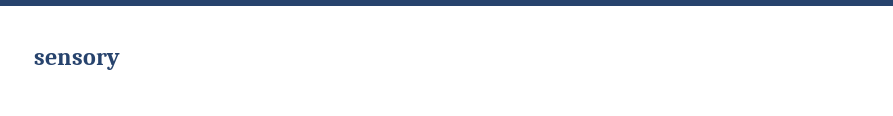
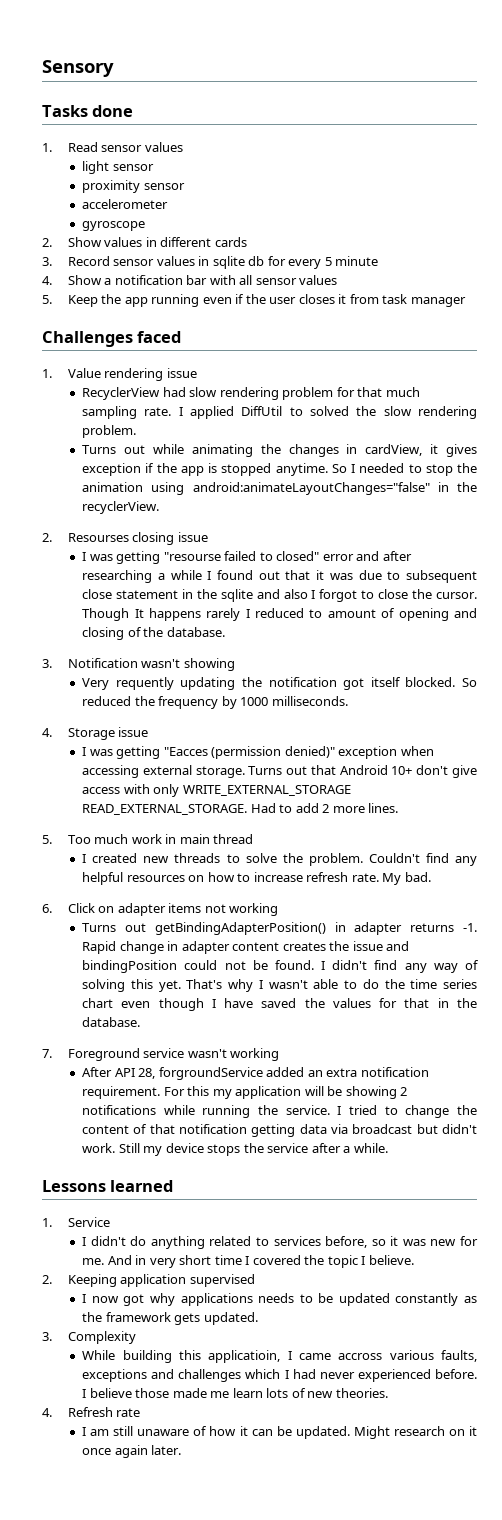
[34,52,120,70] sensory -> [42,60,114,77] [42,105,134,117] [42,142,183,152] [82,161,154,174] [82,180,185,193] [82,199,169,209] [82,221,146,231] [42,237,247,247] [42,256,379,269] [42,275,338,285] [42,294,466,307] [42,331,182,347] [42,368,197,381] [82,387,420,400] [82,406,477,419] [82,425,137,438] [82,444,478,457] [82,463,477,476] [82,482,477,495] [82,501,160,514] [42,532,208,545] [82,551,412,564] [82,570,478,583] [82,589,478,602] [82,608,478,621] [82,627,225,640] [42,658,235,671] [82,677,478,690] [82,696,348,709] [42,727,149,740] [82,746,434,759] [82,765,477,778] [82,784,351,797] [82,803,399,815] [42,834,254,844] [82,853,477,866] [82,872,431,885] [42,903,279,916] [82,922,477,935] [82,941,410,954] [82,960,479,973] [82,979,477,992] [82,998,478,1011] [82,1017,141,1027] [42,1048,280,1061] [82,1067,429,1080] [82,1086,408,1099] [82,1105,478,1118] [82,1124,477,1137] [82,1143,388,1156] [42,1180,174,1192] [42,1217,110,1227] [82,1236,478,1249] [82,1255,414,1268] [42,1274,255,1287] [82,1293,477,1306] [82,1312,258,1325] [42,1331,136,1344] [82,1350,478,1363] [82,1369,478,1382] [82,1388,388,1398] [42,1407,141,1417] [82,1426,477,1439] [82,1445,182,1458] Sensory // Tasks done // 1. Read sensor values // light sensor // proximity sensor // accelerometer // gyroscope // 2. Show values in different cards // 3. Record sensor values in sqlite db for every 5 minute // 4. Show a notification bar with all sensor values // 5. Keep the app running even if the user closes it from task manager // Challenges faced // 1. Value rendering issue // RecyclerView had slow rendering problem for that much sampling rate. I applied DiffUtil to solved the slow rendering problem. // Turns out while animating the changes in cardView, it gives exception if the app is stopped anytime. So I needed to stop the animation using android:animateLayoutChanges="false" in the recyclerView. // 2. Resourses closing issue // I was getting "resourse failed to closed" error and after researching a while I found out that it was due to subsequent close statement in the sqlite and also I forgot to close the cursor. Though It happens rarely I reduced to amount of opening and closing of the database. // 3. Notification wasn't showing // Very requently updating the notification got itself blocked. So reduced the frequency by 1000 milliseconds. // 4. Storage issue // I was getting "Eacces (permission denied)" exception when accessing external storage. Turns out that Android 10+ don't give access with only WRITE_EXTERNAL_STORAGE READ_EXTERNAL_STORAGE. Had to add 2 more lines. // 5. Too much work in main thread // I created new threads to solve the problem. Couldn't find any helpful resources on how to increase refresh rate. My bad. // 6. Click on adapter items not working // Turns out getBindingAdapterPosition() in adapter returns -1. Rapid change in adapter content creates the issue and bindingPosition could not be found. I didn't find any way of solving this yet. That's why I wasn't able to do the time series chart even though I have saved the values for that in the database. // 7. Foreground service wasn't working // After API 28, forgroundService added an extra notification requirement. For this my application will be showing 2 notifications while running the service. I tried to change the content of that notification getting data via broadcast but didn't work. Still my device stops the service after a while. // Lessons learned // 1. Service // I didn't do anything related to services before, so it was new for me. And in very short time I covered the topic I believe. // 2. Keeping application supervised // I now got why applications needs to be updated constantly as the framework gets updated. // 3. Complexity // While building this applicatioin, I came accross various faults, exceptions and challenges which I had never experienced before. I believe those made me learn lots of new theories. // 4. Refresh rate // I am still unaware of how it can be updated. Might research on it once again later.

